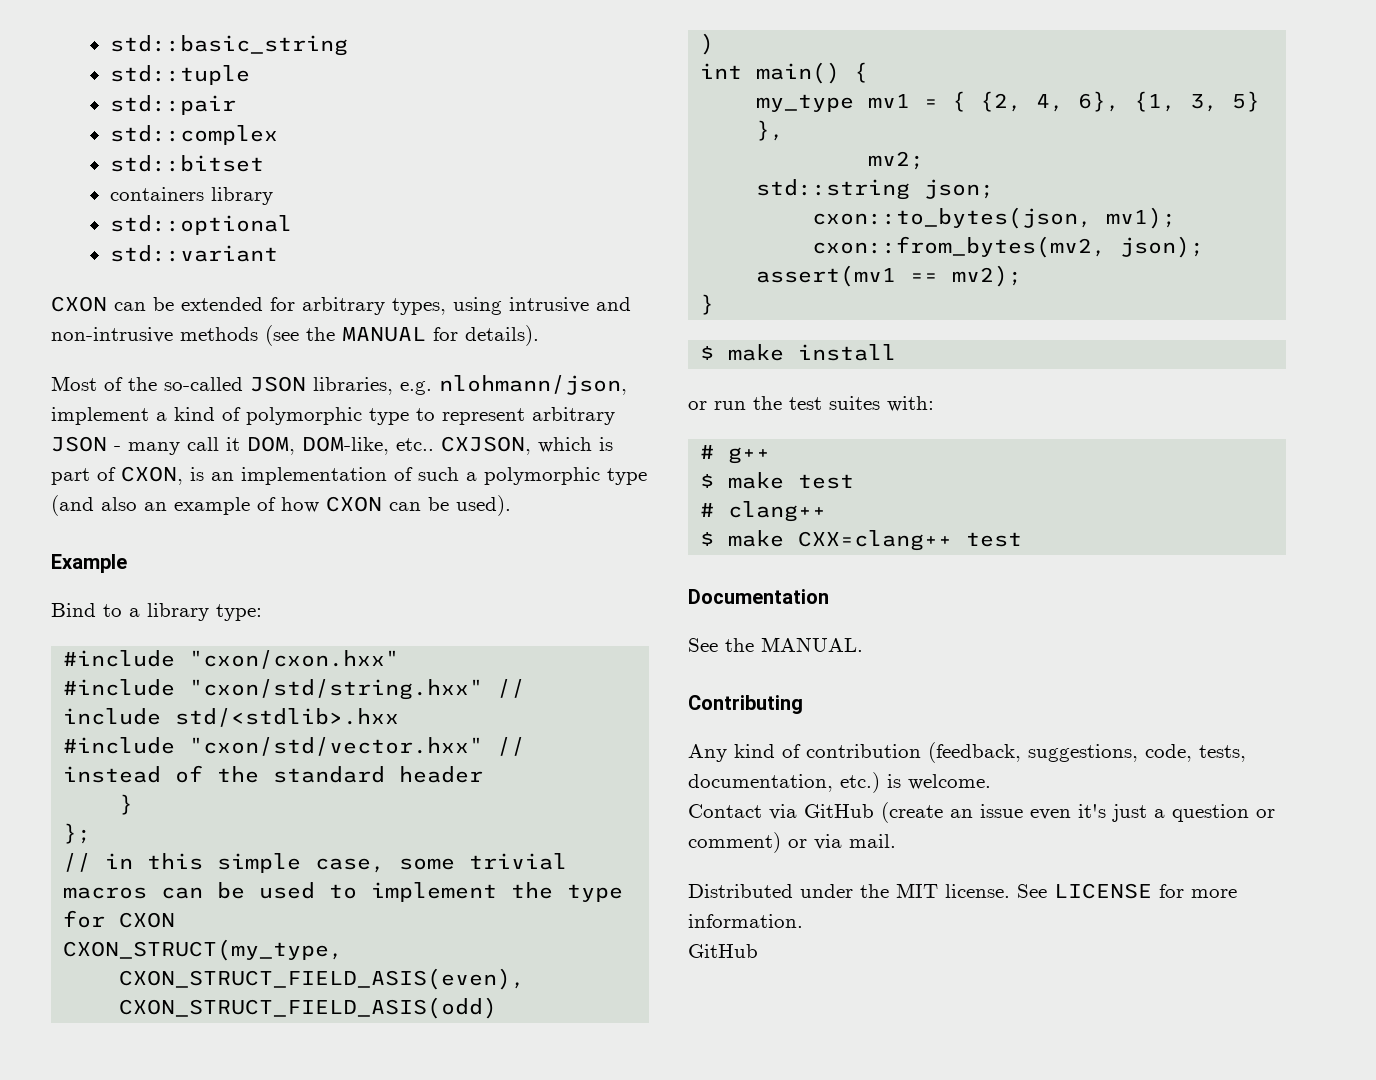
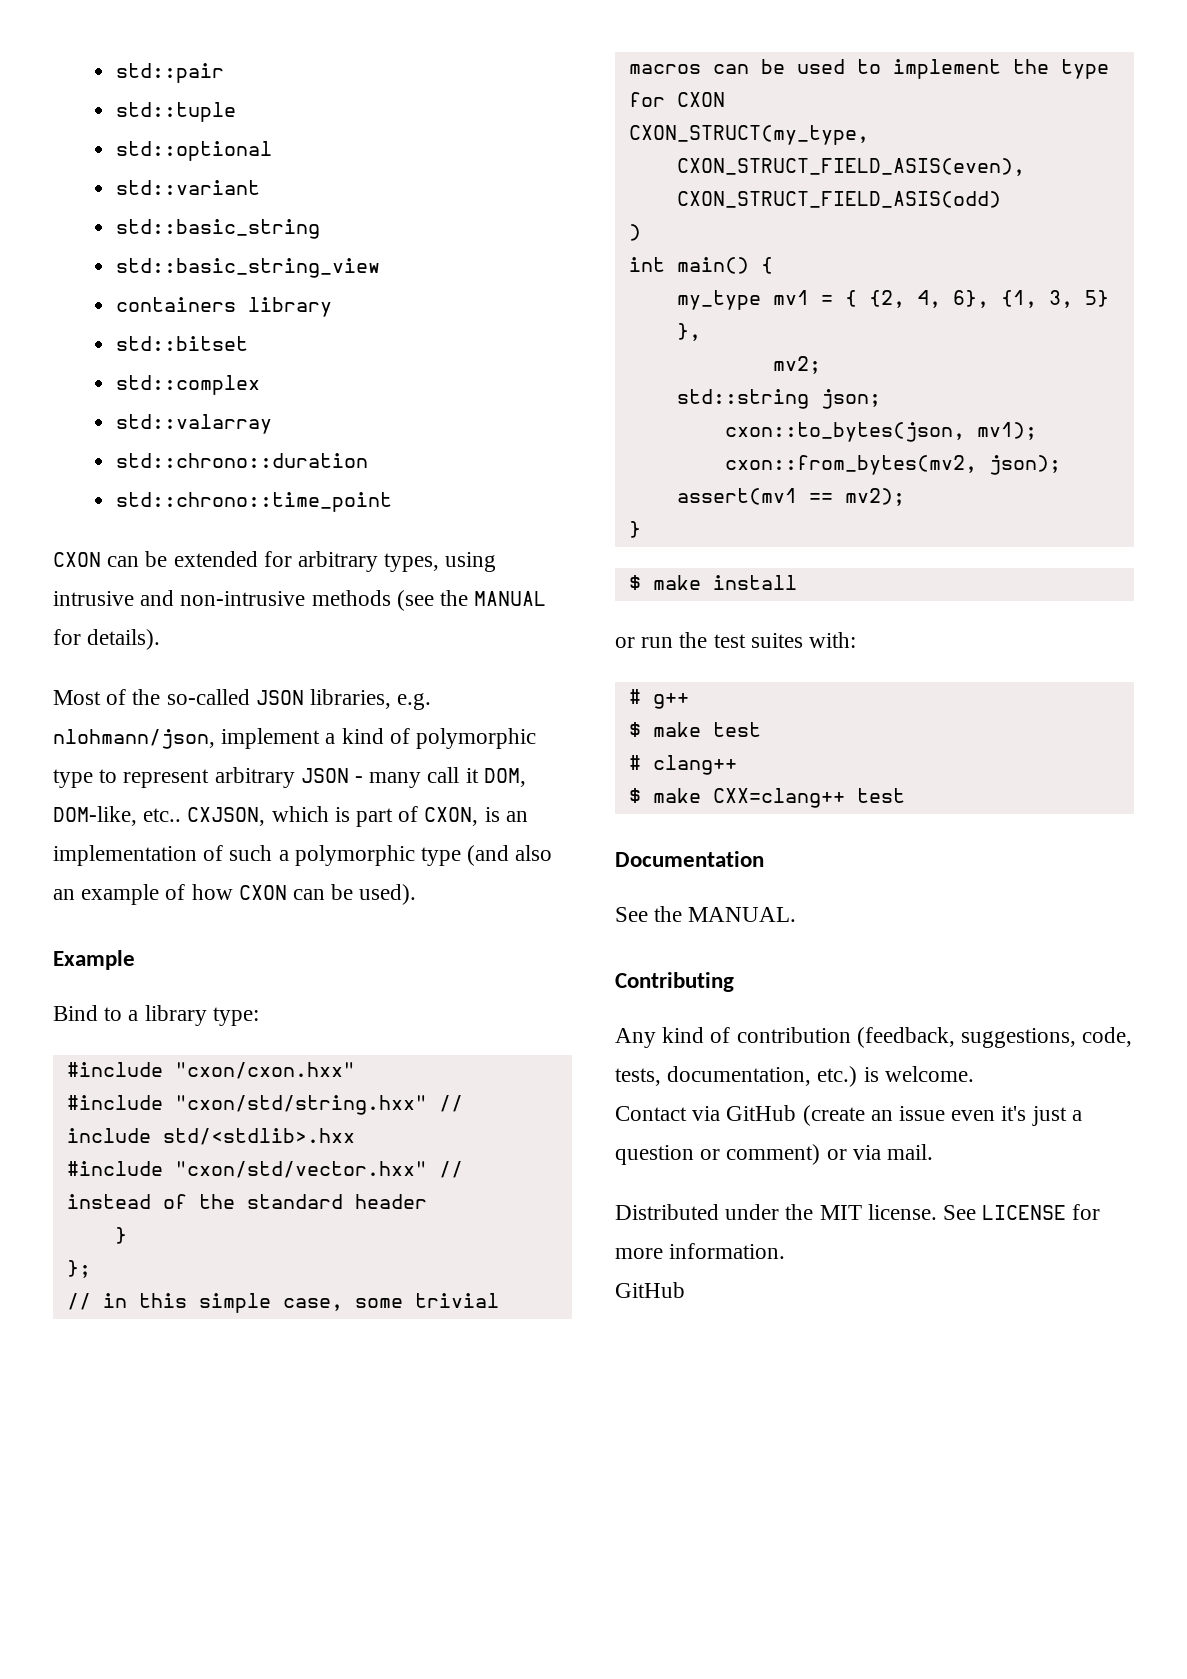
[109,35,348,56] std::basic_string -> [115,63,224,83] std::pair
[109,95,236,115] [109,125,278,145] [109,155,264,172] [109,187,273,205] [109,215,292,235] [109,245,278,262] std::pair // std::complex // std::bitset // containers library // std::optional // std::variant -> [115,141,272,161] [115,180,260,195] [115,219,320,239] [115,258,380,278] [115,297,332,317] [115,336,248,351] [115,375,260,395] [115,414,272,434] [115,453,368,468] [115,492,392,512] std::optional // std::variant // std::basic_string // std::basic_string_view // containers library // std::bitset // std::complex // std::valarray // std::chrono::duration // std::chrono::time_point

